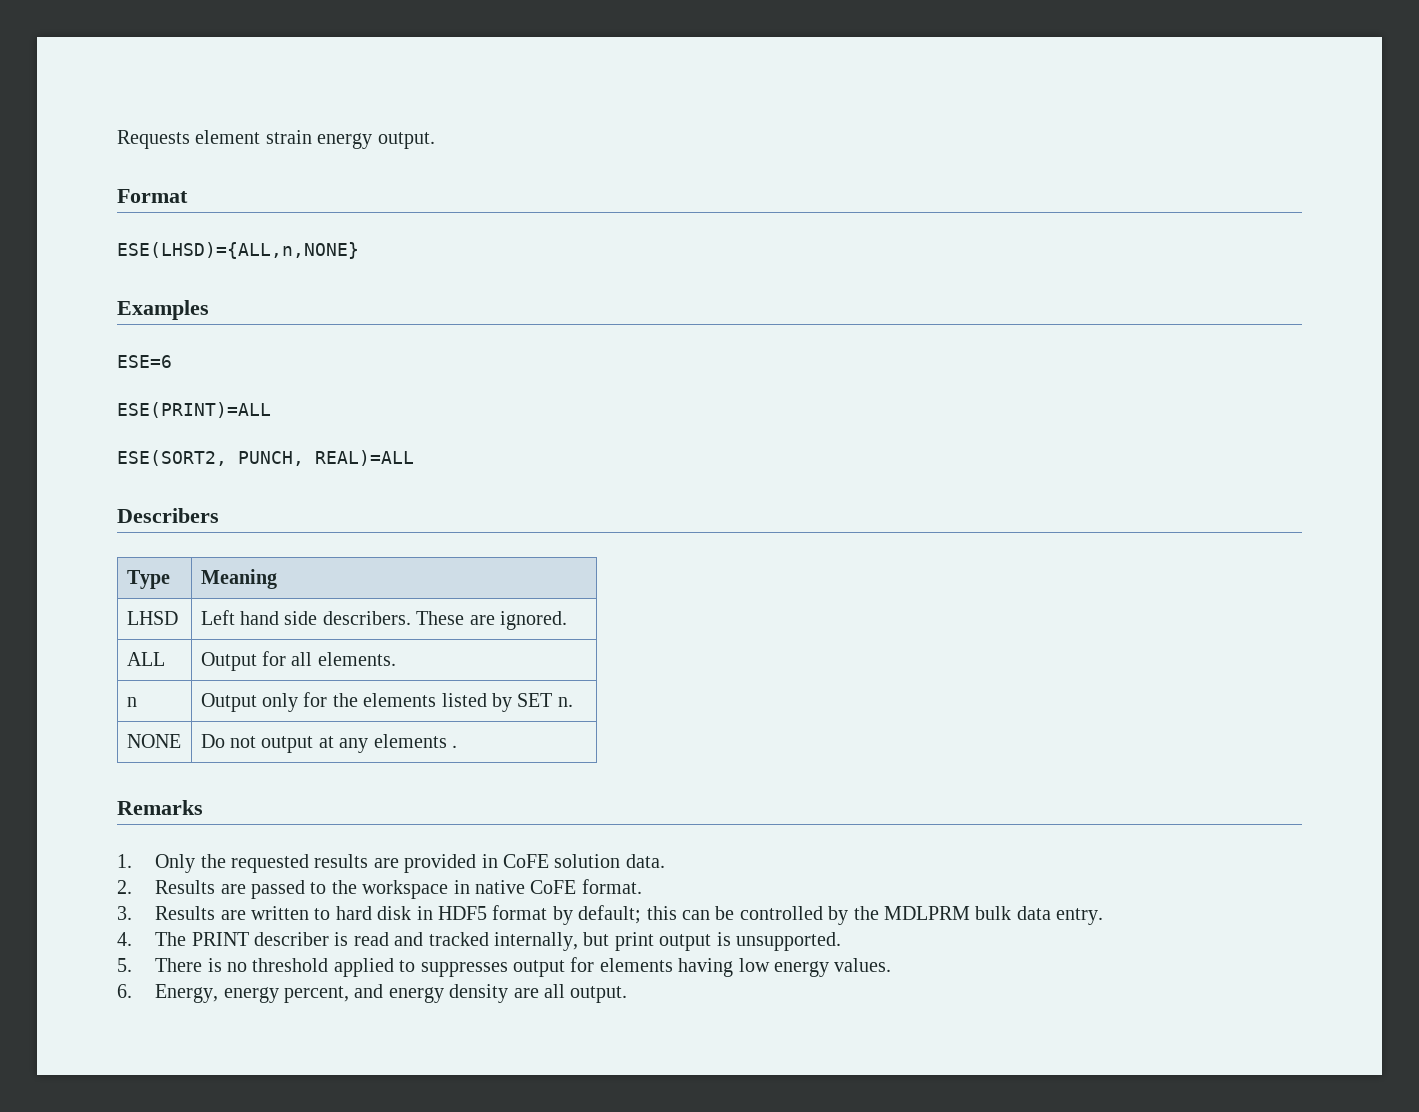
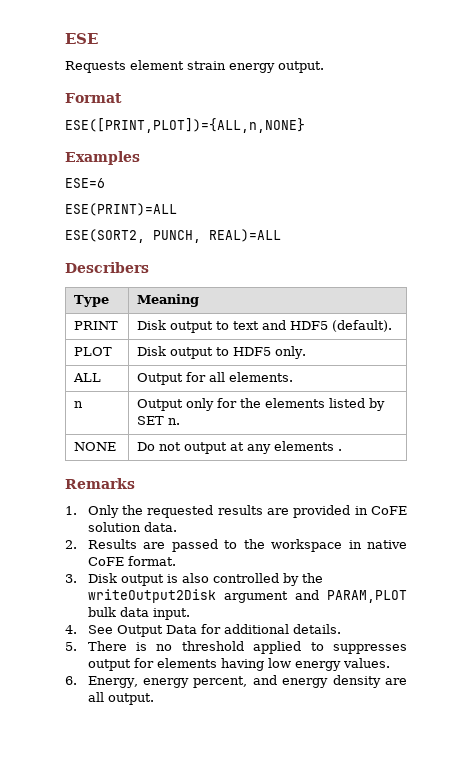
(117, 139) none -> [65,33,98,44] ESE //
[117,242,359,259] ESE(LHSD)={ALL,n,NONE} -> [65,118,305,133] ESE([PRINT,PLOT])={ALL,n,NONE}
[126,611,178,625] [200,610,568,630] LHSD | Left hand side describers. These are ignored. -> [74,321,119,330] [137,320,393,333] [74,347,113,356] [137,346,307,359] PRINT | Disk output to text and HDF5 (default). // PLOT | Disk output to HDF5 only.
[155,905,970,925] Results are written to hard disk in HDF5 format by default; this can be controlled by the MDLPRM -> [87,573,323,586] [87,589,407,603] Disk output is also controlled by the writeOutput2Disk argument and PARAM,PLOT
[1056,908,1104,925] entry. -> [152,608,190,620] input.
[155,932,841,951] The PRINT describer is read and tracked internally, but print output is unsupported. -> [87,624,341,637] See Output Data for additional details.

